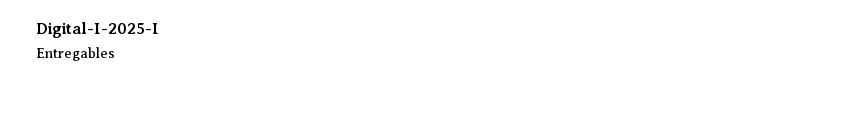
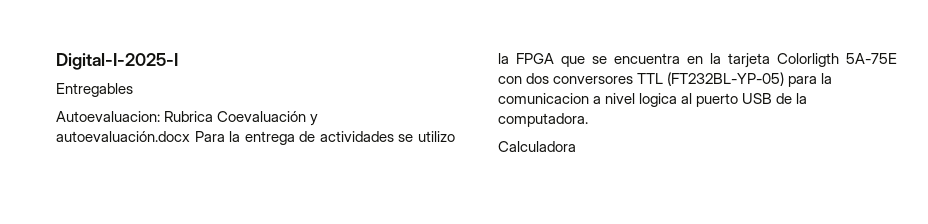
(115, 54) none -> [56,111,319,126] [56,131,455,145] [498,53,897,68] [498,72,833,87] [498,93,808,107] [498,113,588,127] [498,141,576,152] // Autoevaluacion: Rubrica Coevaluación y autoevaluación.docx Para la entrega de actividades se utilizo la FPGA que se encuentra en la tarjeta Colorligth 5A-75E con dos conversores TTL (FT232BL-YP-05) para la comunicacion a nivel logica al puerto USB de la computadora. // Calculadora

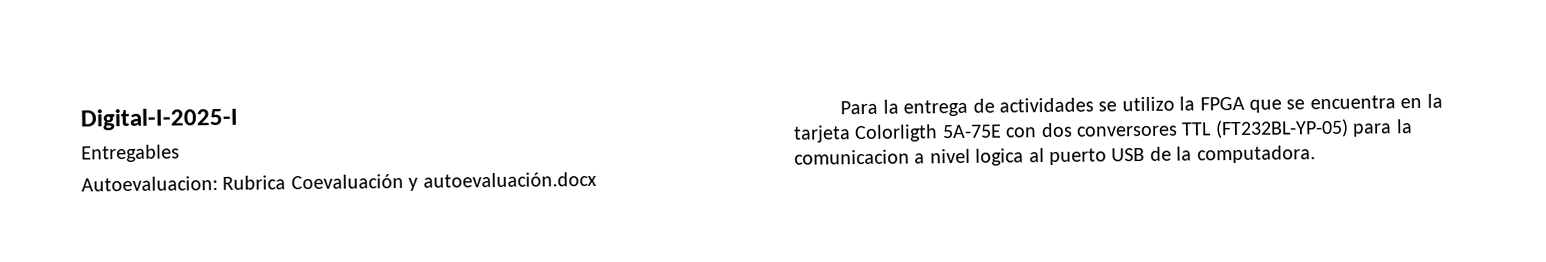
(190, 136) none -> (597, 179) //
[498,141,576,152] // Calculadora -> (1316, 154) none

